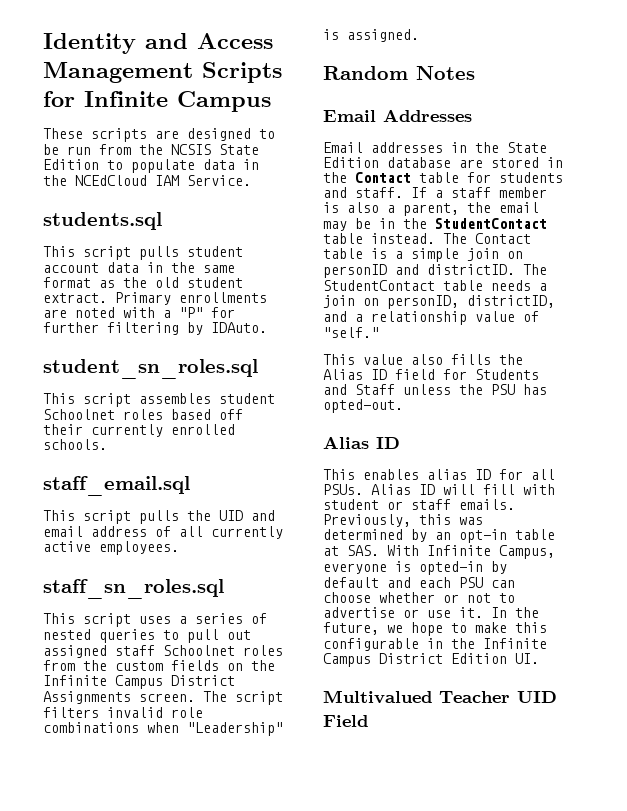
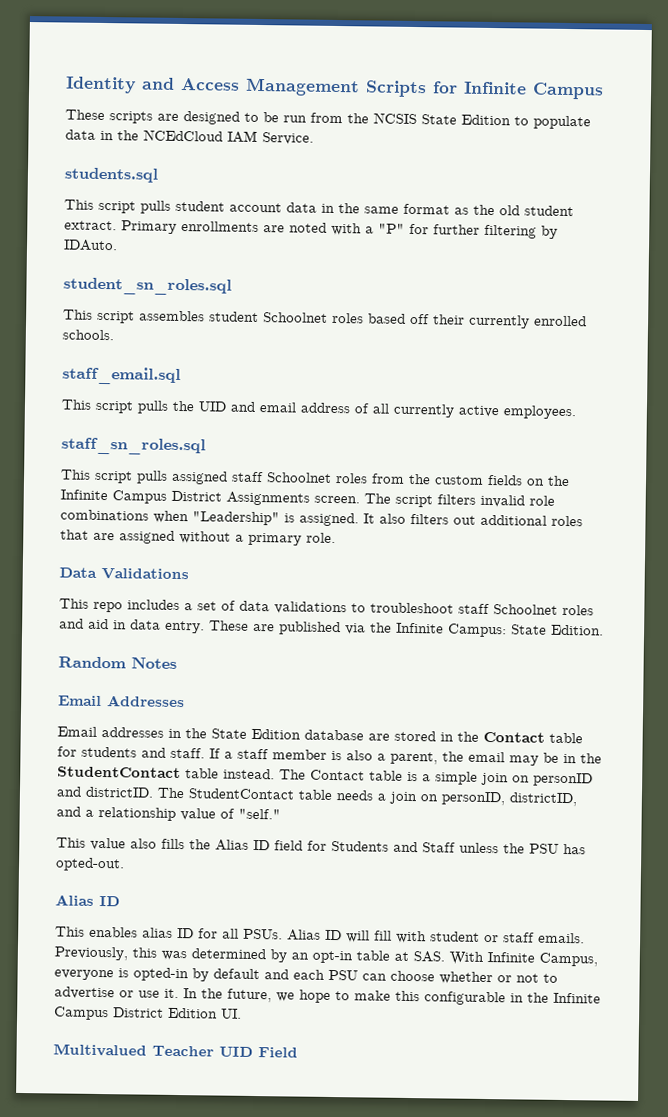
[139,613,267,624] [43,629,251,643] uses a series of nested queries to pull out -> [136,470,168,484] pulls
(419, 35) none -> [363,513,583,527] [60,529,336,546] [59,567,189,581] [59,598,594,616] [59,618,604,638] It also filters out additional roles that are assigned without a primary role. // Data Validations // This repo includes a set of data validations to troubleshoot staff Schoolnet roles and aid in data entry. These are published via the Infinite Campus: State Edition.

